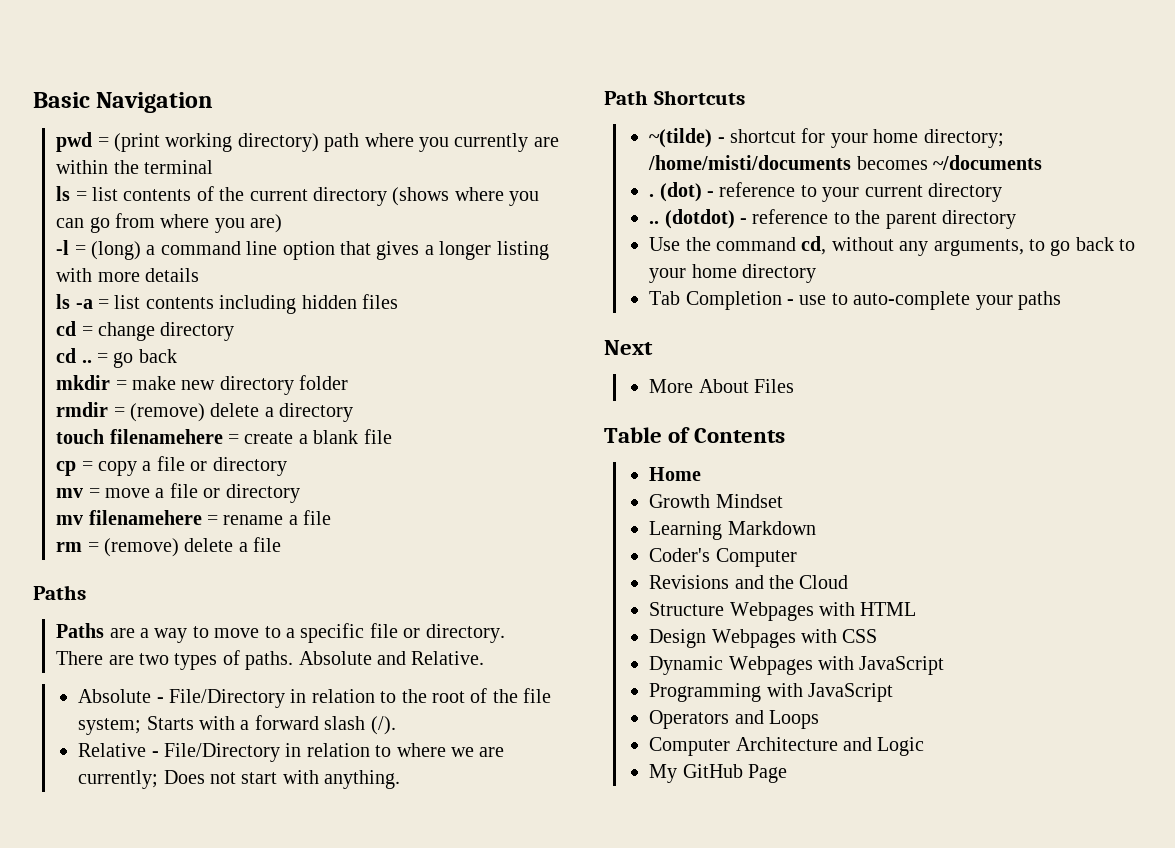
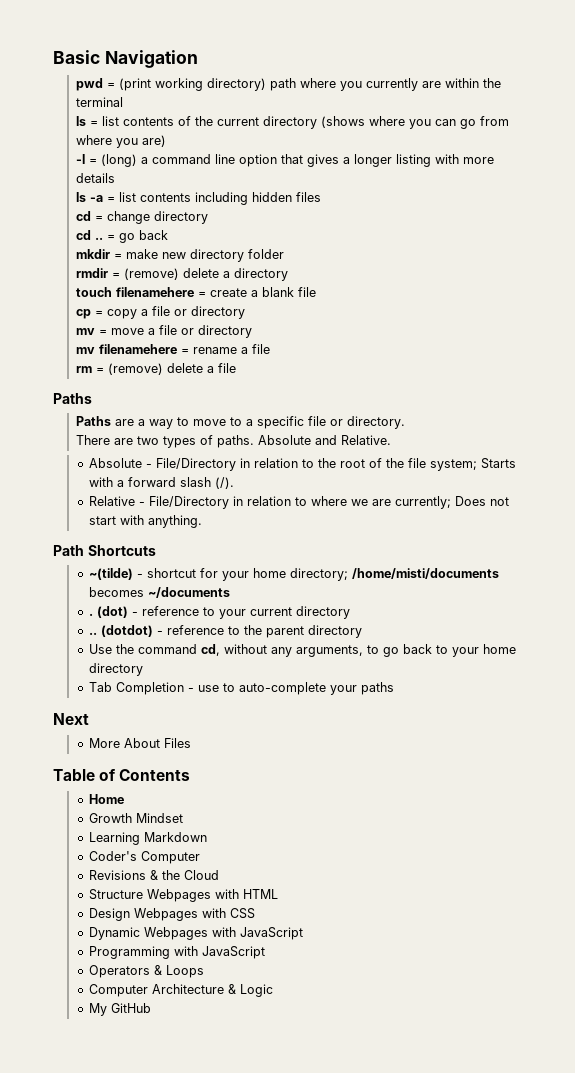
[734,575,764,589] and -> [150,870,159,880] &
[734,710,764,724] and -> [154,965,163,975] &
[842,737,872,751] and -> [228,984,237,994] &
[747,764,787,783] Page -> (152, 1008) none

